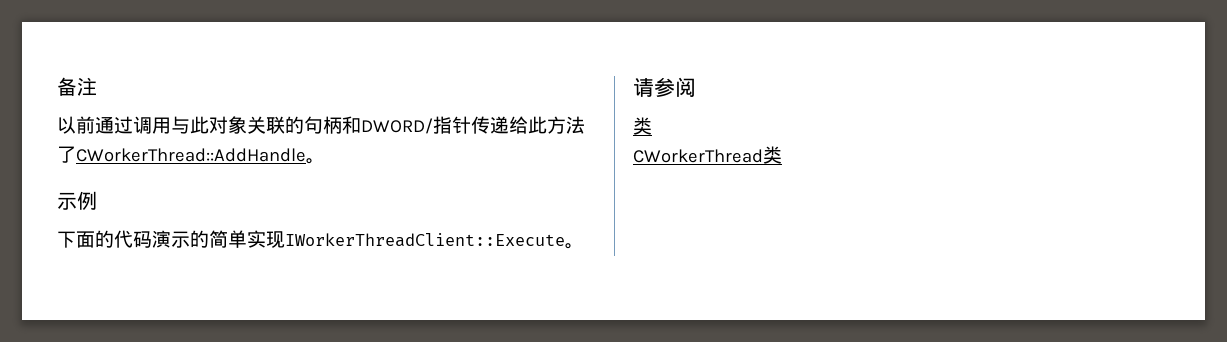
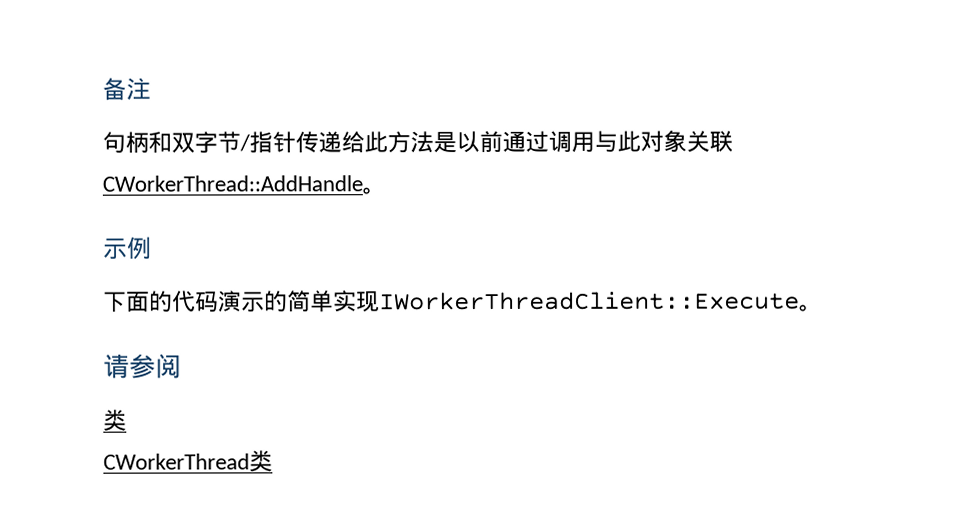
(97, 86) none -> [102,131,457,154] 句柄和双字节/指针传递给此方法是
[285,116,585,134] [57,146,76,163] 的句柄和DWORD/指针传递给此方法了 -> (733, 141) none

